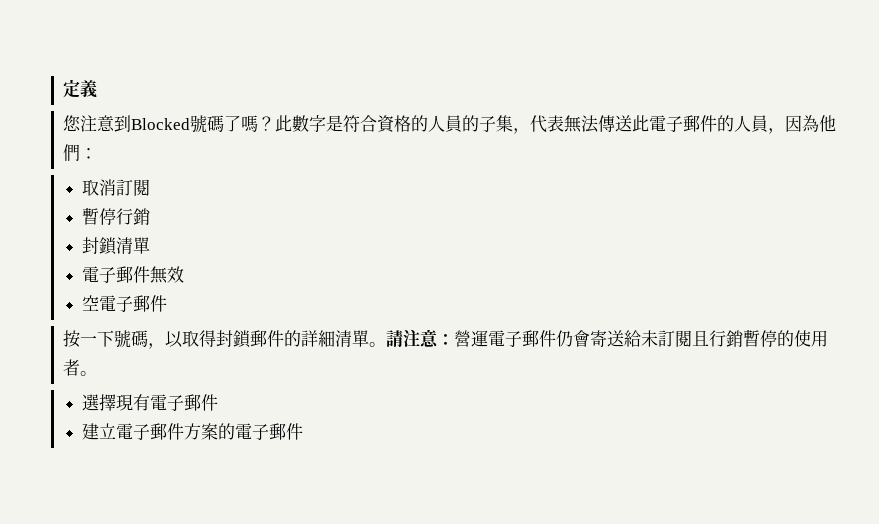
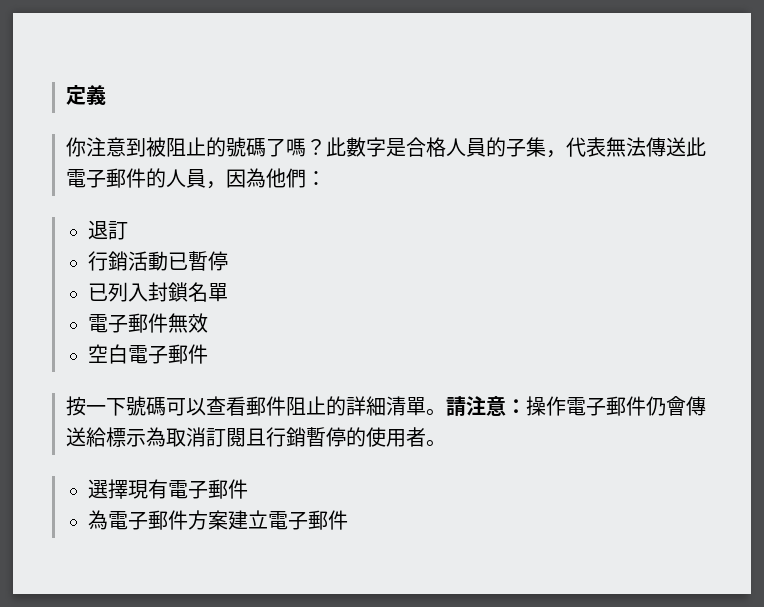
[63,115,191,132] 您注意到Blocked -> [65,137,226,157] 你注意到被阻止的
[343,115,429,133] 符合資格的 -> [405,137,446,157] 合格
[82,179,151,196] [82,207,152,225] [82,237,134,255] 取消訂閱 // 暫停行銷 // 封鎖清 -> [87,220,128,240] [87,251,228,271] [87,282,208,302] 退訂 // 行銷活動已暫停 // 已列入封鎖名
(100, 303) none -> [107,344,128,364] 白
[148,330,285,349] ，以取得封鎖郵件 -> [165,396,326,416] 可以查看郵件阻止
[454,330,489,347] 營運 -> [525,396,566,416] 操作
[590,330,659,347] 寄送給未 -> [685,396,706,416] [65,427,206,447] 傳送給標示為取消
[82,423,236,440] 建立電子郵件方案的 -> [87,510,268,530] 為電子郵件方案建立

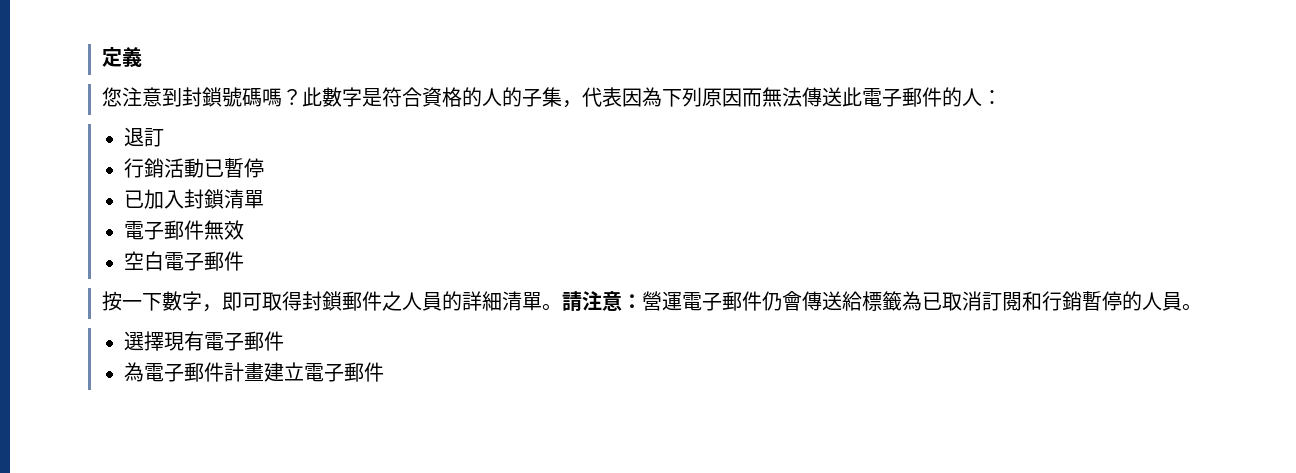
[65,137,606,158] 你注意到被阻止的號碼了嗎？此數字是合格人員的子集，代表 -> [102,87,763,108] 您注意到封鎖號碼嗎？此數字是符合資格的人的子集，代表因為下列原因而
[185,168,306,189] 員，因為他們 -> (983, 97) none
[107,282,208,302] 列入封鎖名 -> [144,189,245,209] 加入封鎖清
[125,396,326,416] 號碼可以查看郵件阻止 -> [162,291,443,312] 數字，即可取得封鎖郵件之人員
[525,396,566,416] 操作 -> [642,291,683,311] 營運
[125,427,166,447] 示為 -> [882,291,943,311] 籤為已
[245,428,266,446] 且 -> [1022,291,1043,311] 和
[365,427,426,447] 使用者 -> [1142,292,1183,311] 人員
[187,510,228,530] 方案 -> [224,362,265,382] 計畫

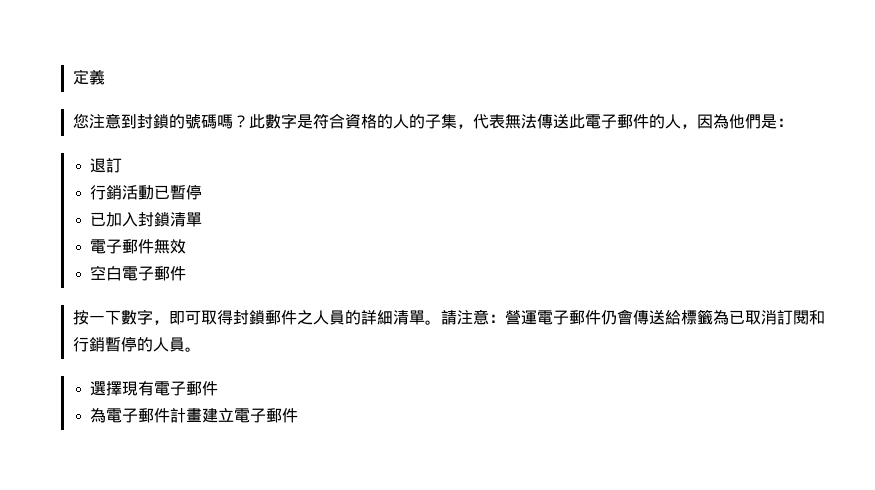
(223, 97) none -> [168,114,185,129] 的
[622,87,763,107] 因為下列原因而 -> (505, 121) none
(983, 97) none -> [680,114,777,129] ，因為他們是

